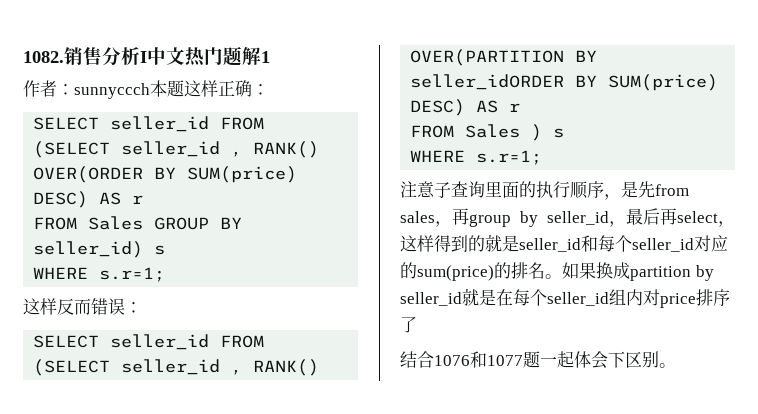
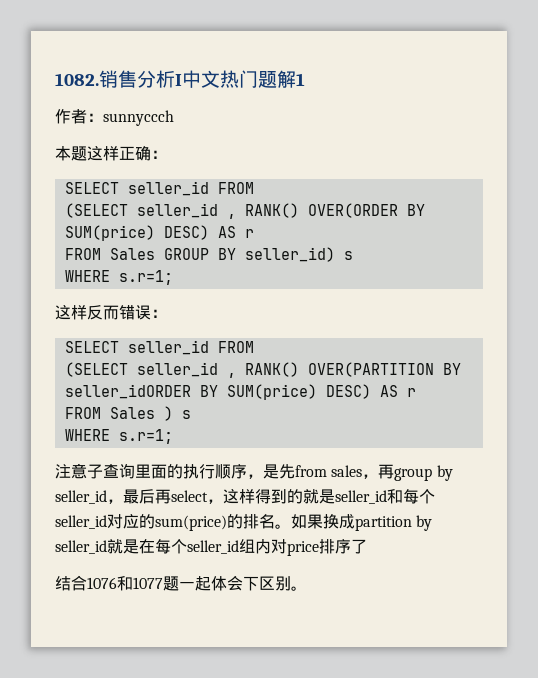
(150, 91) none -> (174, 118) //

